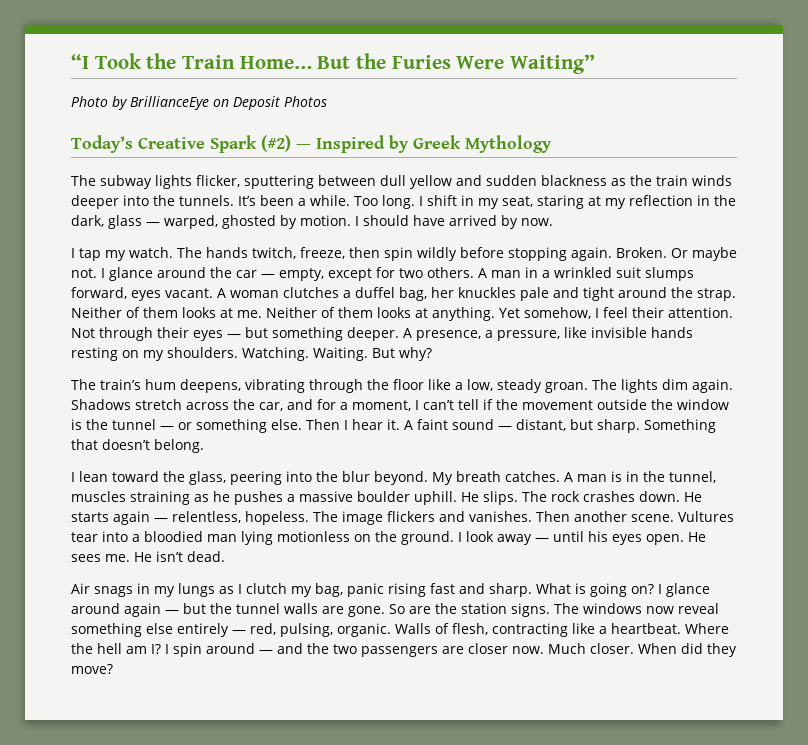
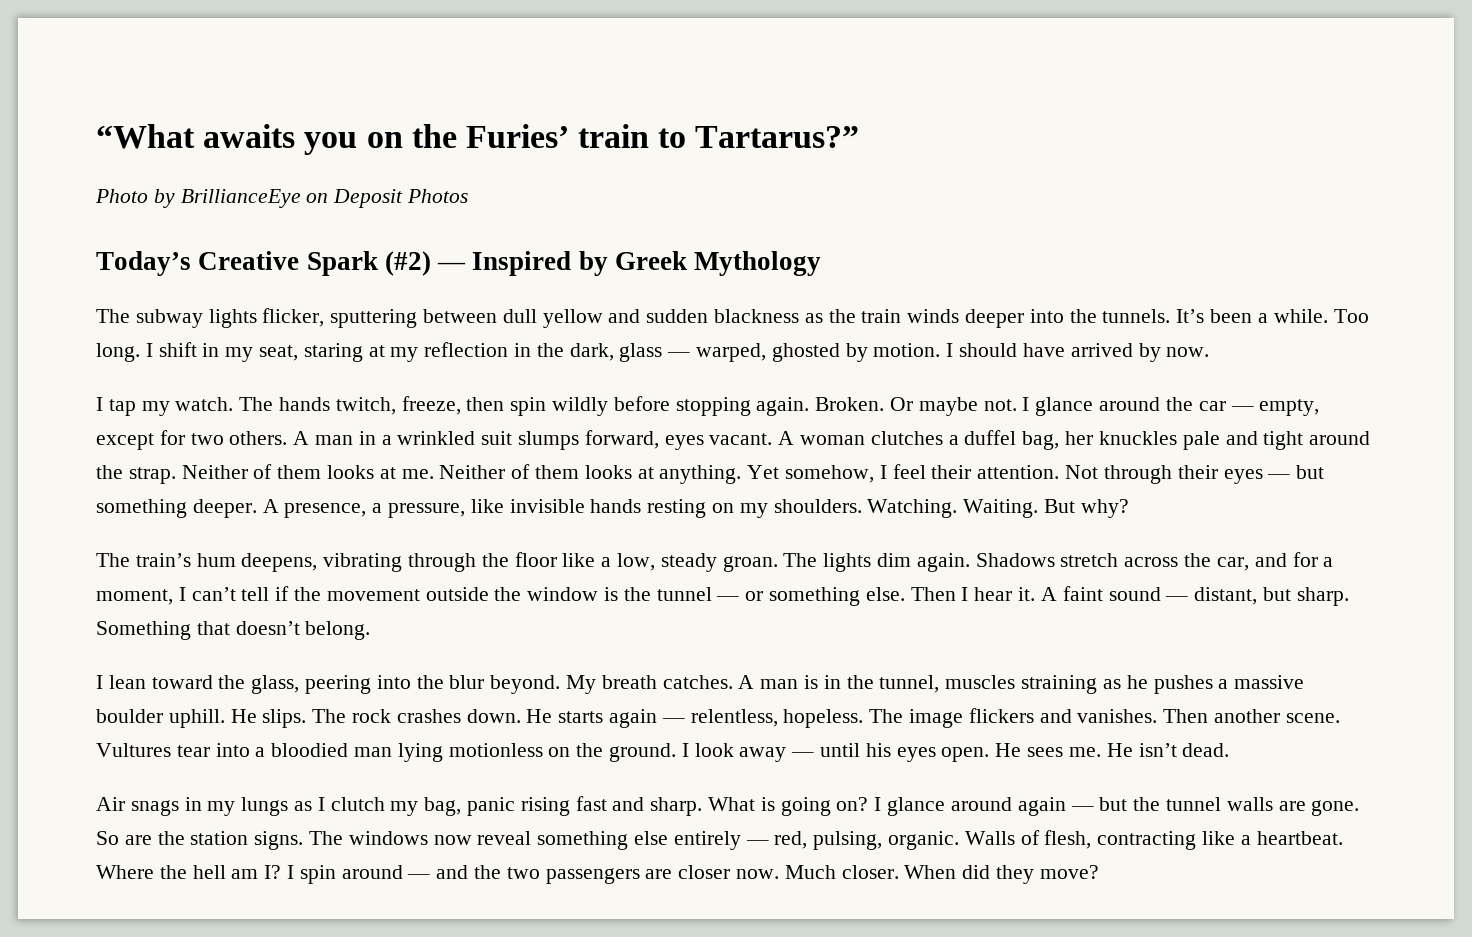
[71,53,596,74] “I Took the Train Home… But the Furies Were Waiting” -> [96,124,860,155] “What awaits you on the Furies’ train to Tartarus?”

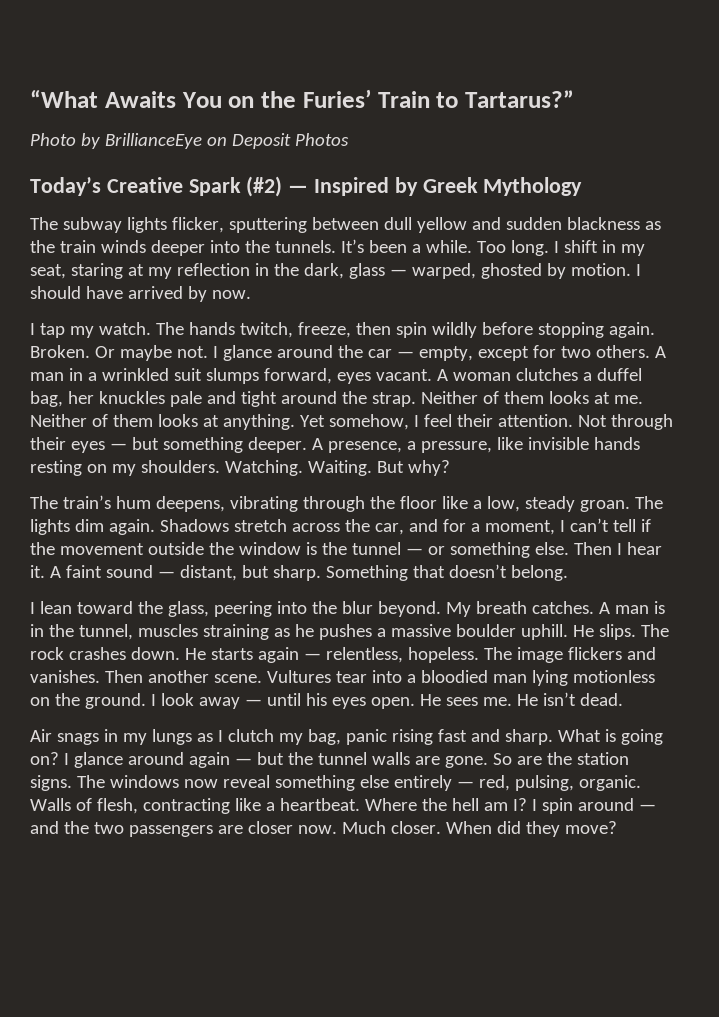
[203,124,358,155] awaits you -> [104,91,222,108] Awaits You
[578,124,650,148] train -> [377,91,430,108] Train

